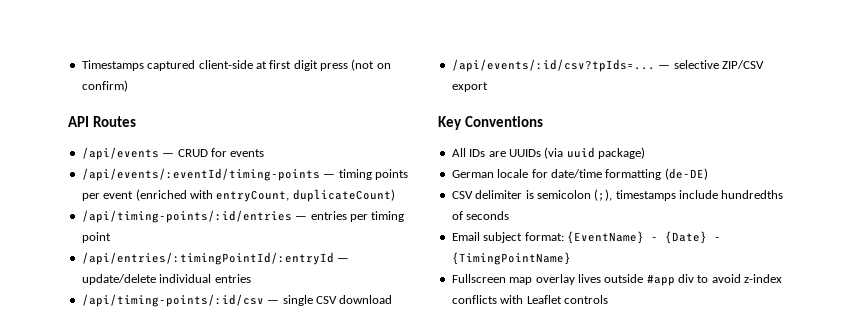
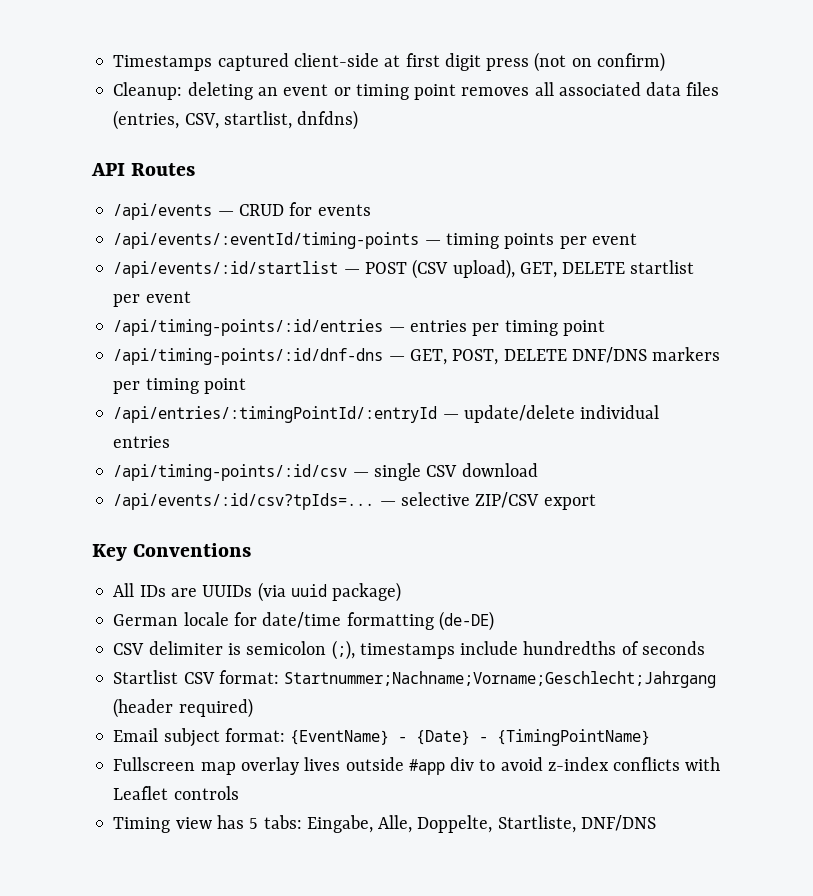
(128, 86) none -> [113,82,720,100] [113,110,359,130] // Cleanup: deleting an event or timing point removes all associated data files (entries, CSV, startlist, dnfdns)
[135,189,395,202] (enriched with entryCount, duplicateCount) -> [113,259,695,279] [113,291,191,307] // /api/events/:id/startlist — POST (CSV upload), GET, DELETE startlist per event
(111, 237) none -> [113,347,721,365] [113,378,246,394] // /api/timing-points/:id/dnf-dns — GET, POST, DELETE DNF/DNS markers per timing point
(510, 215) none -> [113,670,717,688] [113,698,253,718] // Startlist CSV format: Startnummer;Nachname;Vorname;Geschlecht;Jahrgang (header required)
(608, 299) none -> [113,815,656,833] // Timing view has 5 tabs: Eingabe, Alle, Doppelte, Startliste, DNF/DNS

